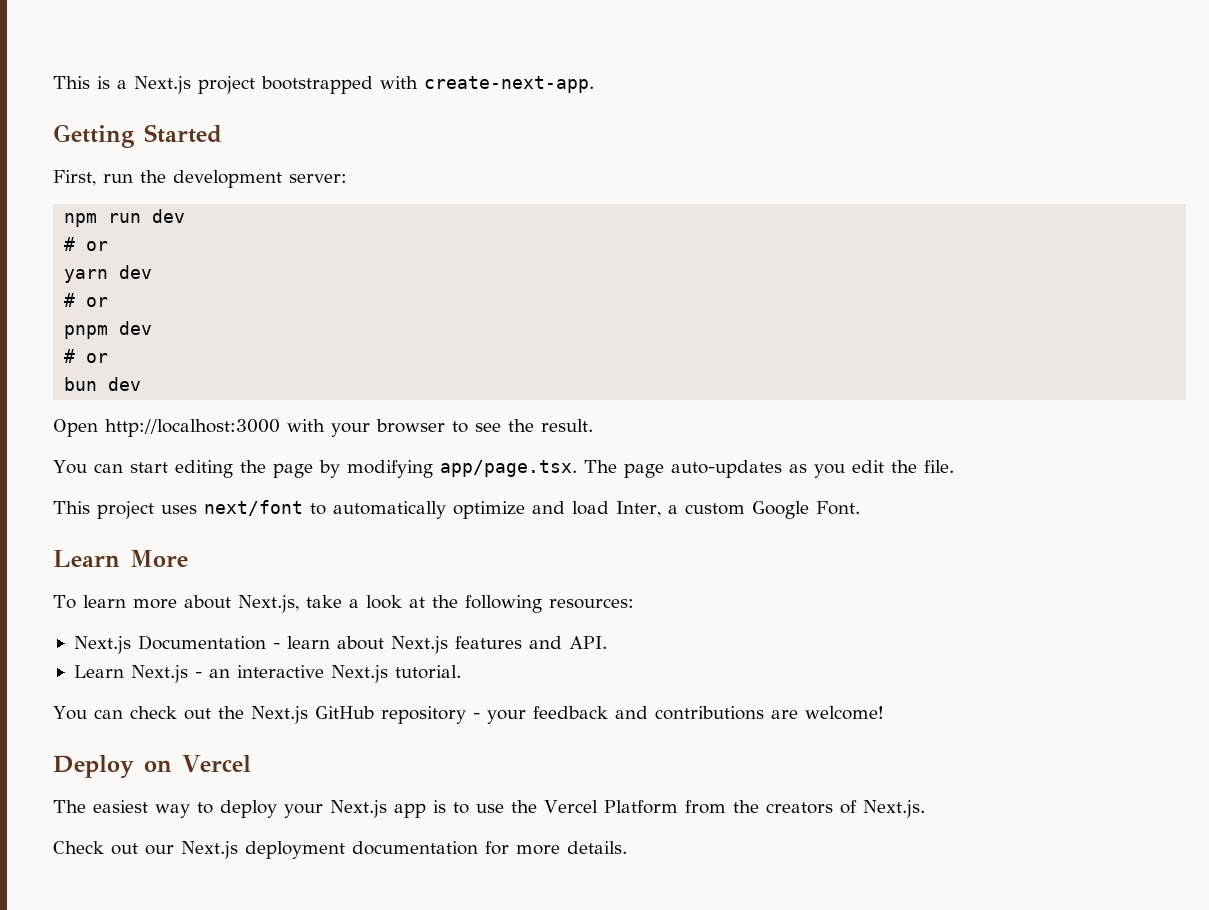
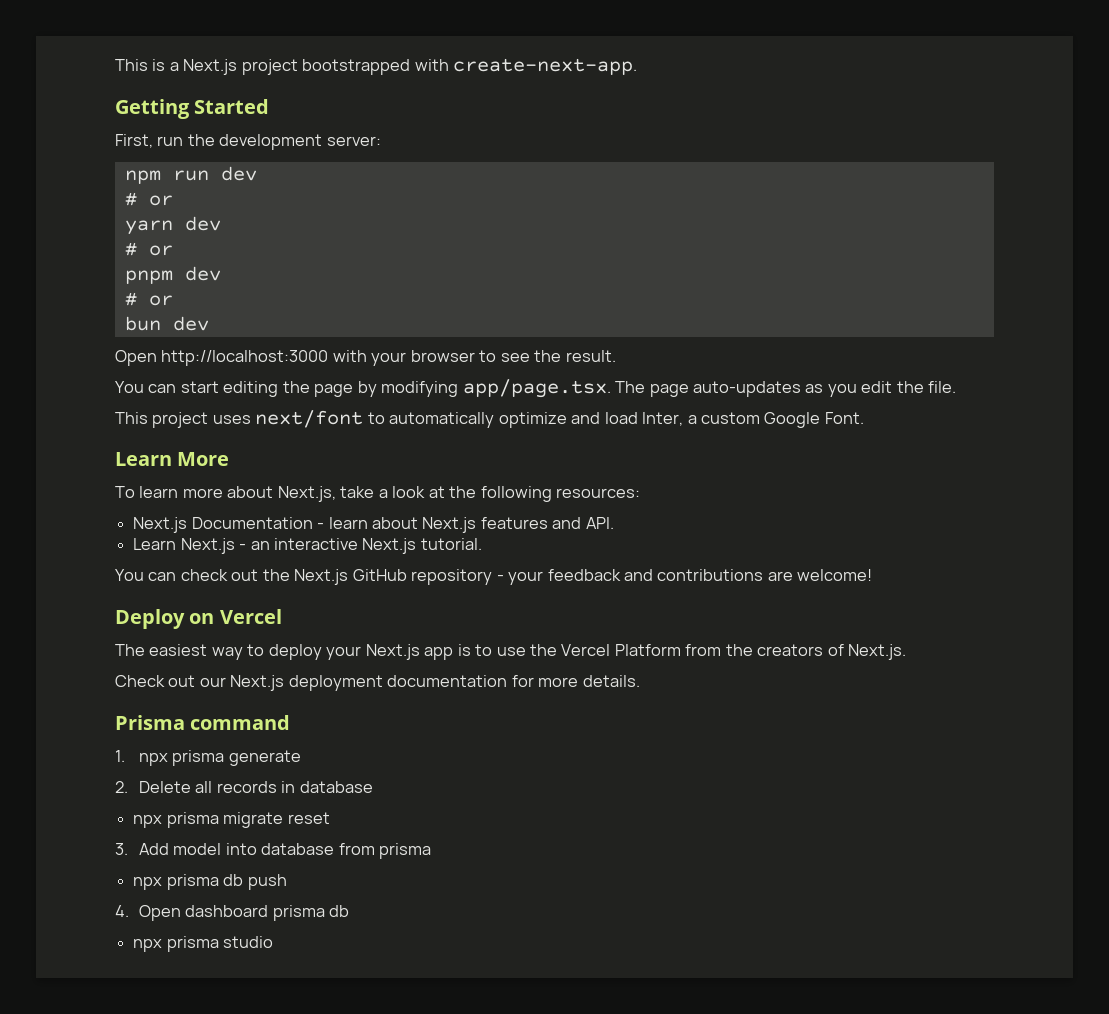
(627, 847) none -> [115,715,291,730] [115,750,301,766] [115,781,373,793] [133,812,330,828] [115,843,431,859] [133,874,287,890] [115,905,350,921] [133,936,274,952] // Prisma command // 1. npx prisma generate // 2. Delete all records in database // npx prisma migrate reset // 3. Add model into database from prisma // npx prisma db push // 4. Open dashboard prisma db // npx prisma studio

